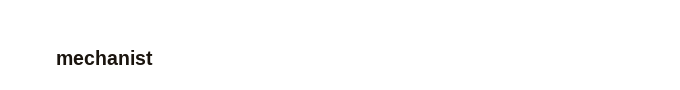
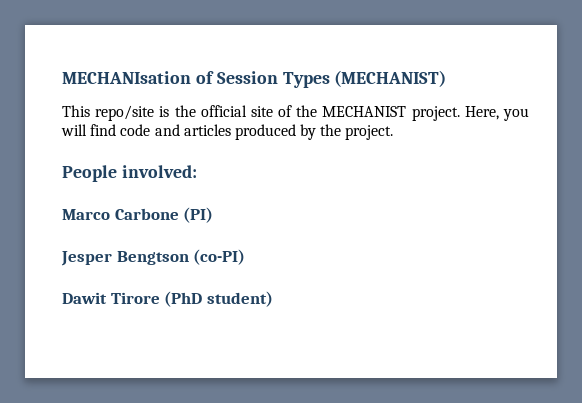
[56,50,153,65] mechanist -> [62,70,447,88] [62,105,529,121] [61,124,394,140] [62,165,197,182] [62,207,214,223] [61,249,246,266] [62,291,273,307] MECHANIsation of Session Types (MECHANIST) // This repo/site is the official site of the MECHANIST project. Here, you will find code and articles produced by the project. // People involved: // Marco Carbone (PI) // Jesper Bengtson (co-PI) // Dawit Tirore (PhD student)

